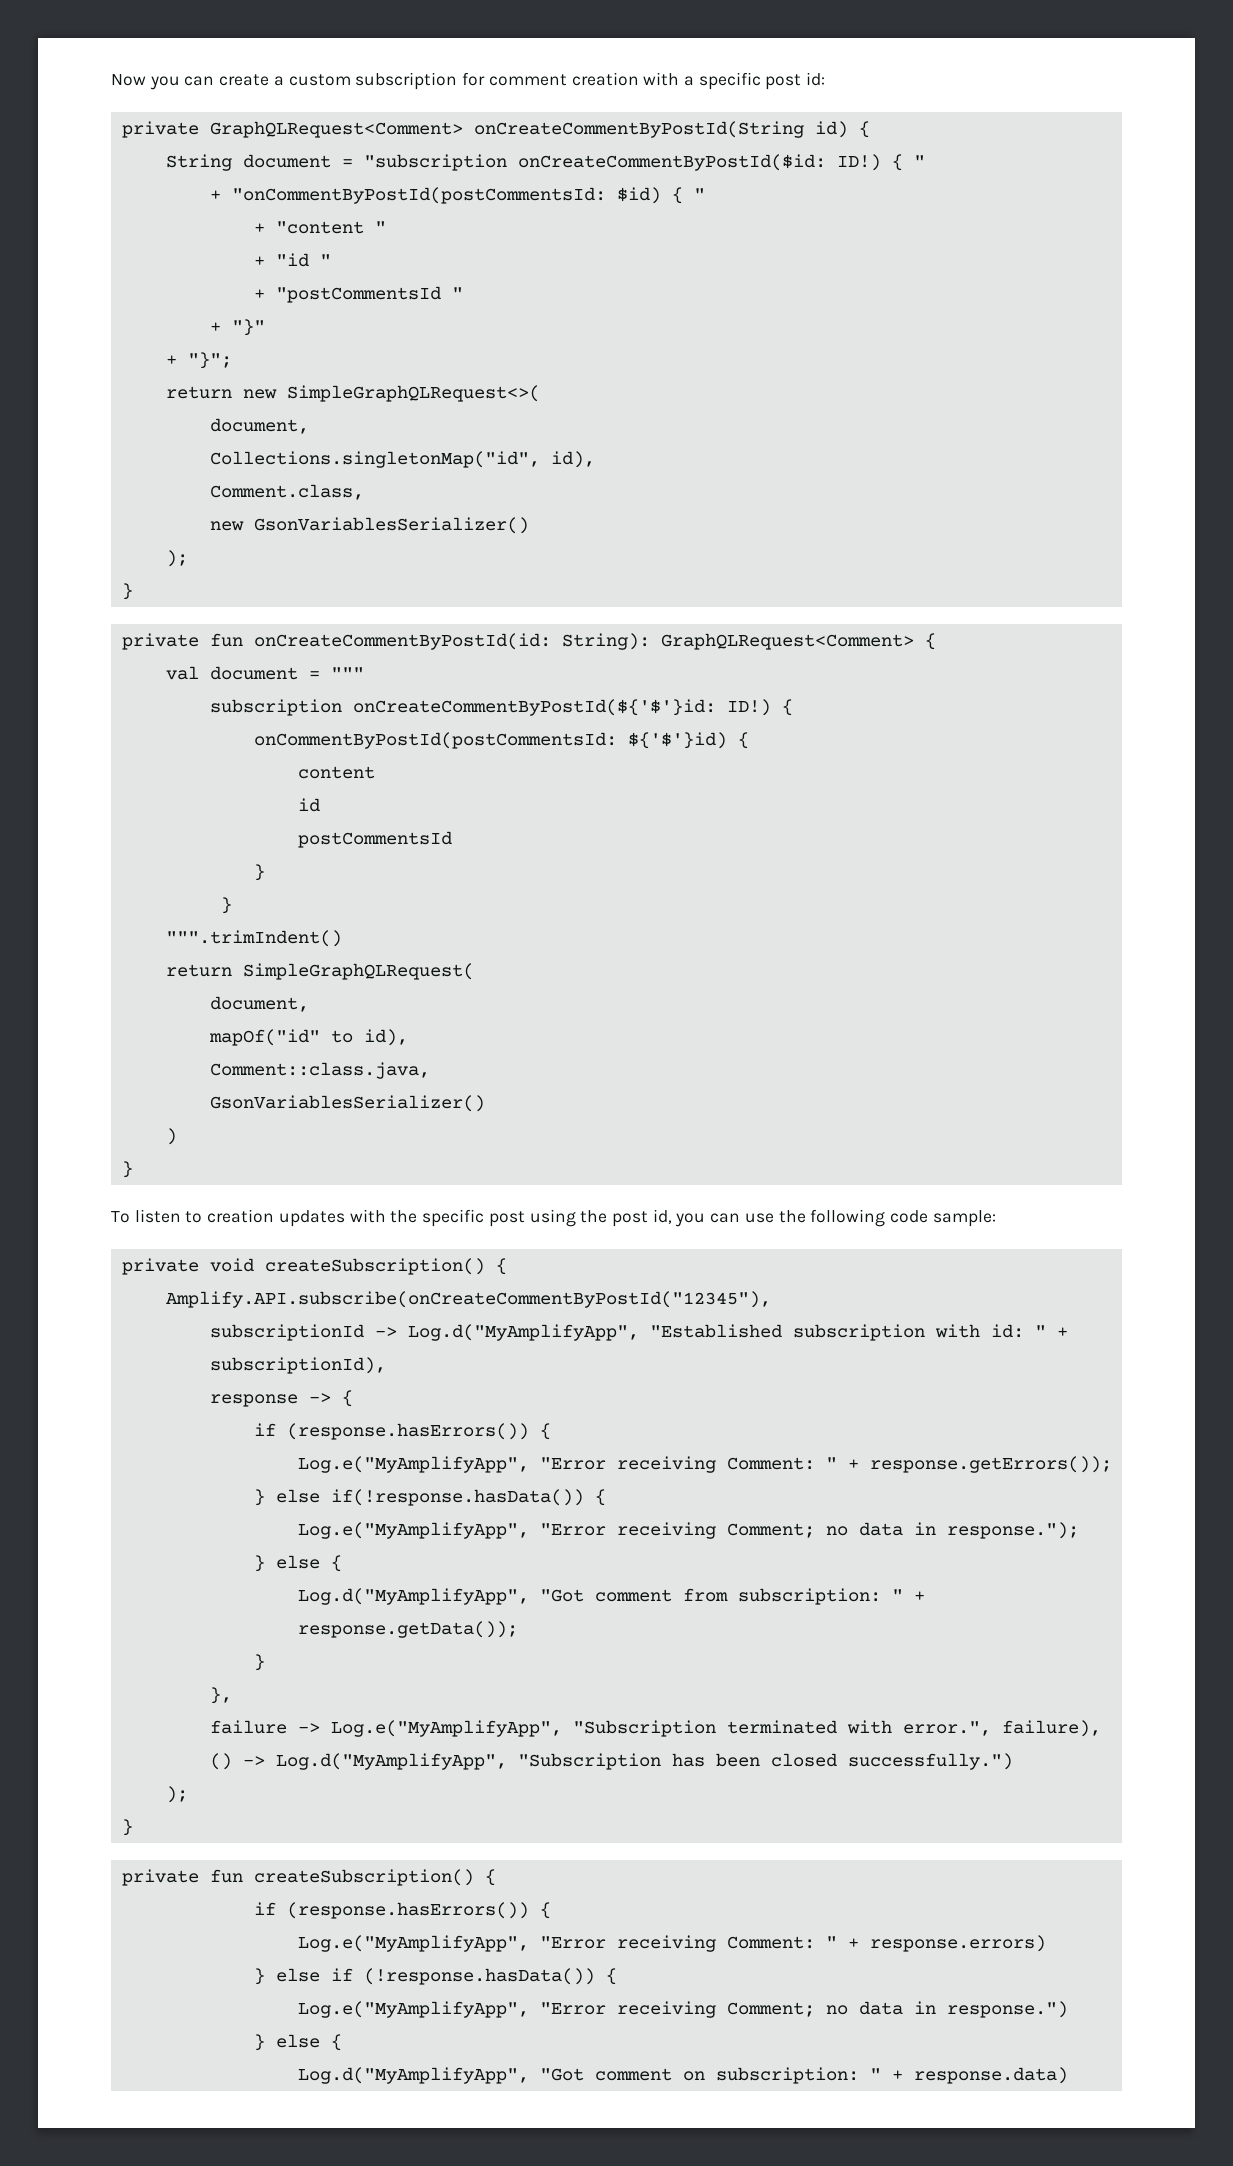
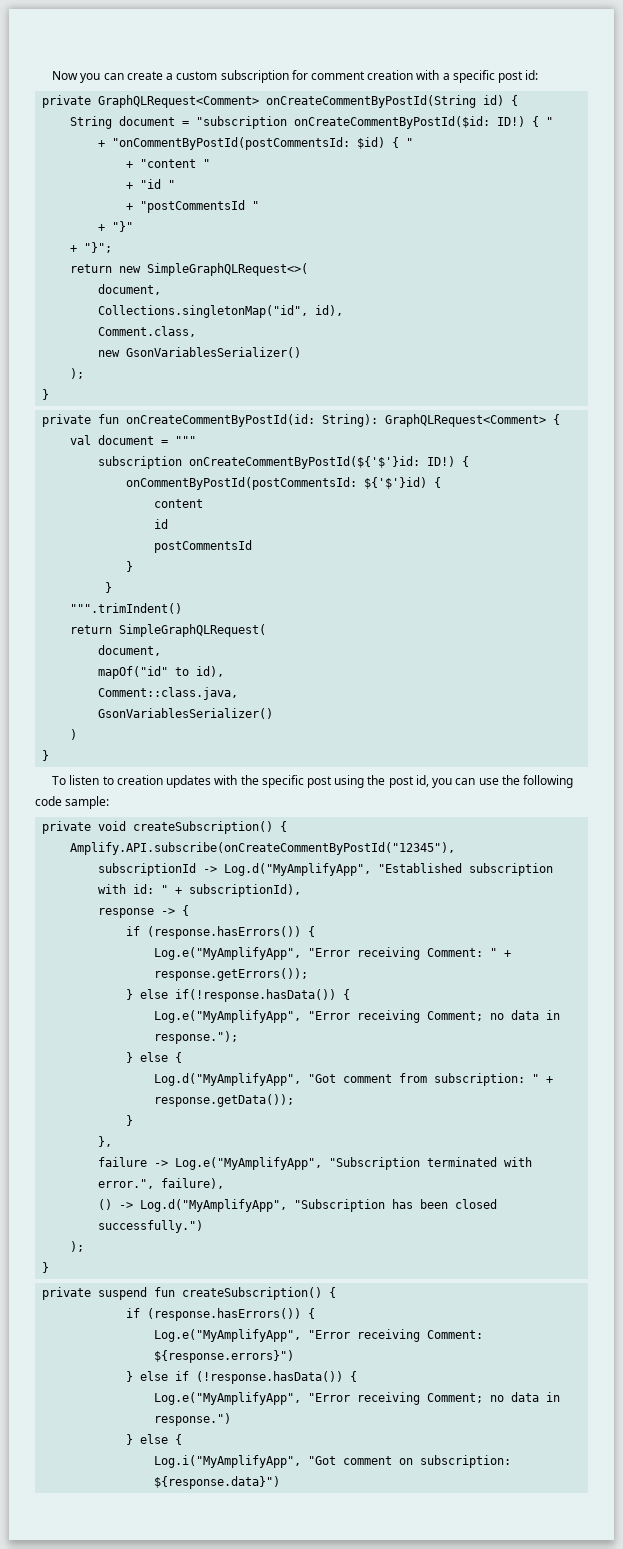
(199, 1877) none -> [98,1287,148,1300] suspend
[825,1935,1046,1952] " + response.errors) -> [154,1350,295,1363] ${response.errors}")
[297,2067,529,2084] Log.d("MyAmplifyApp", -> [154,1455,302,1468] Log.i("MyAmplifyApp",
[869,2067,1068,2084] " + response.data) -> [154,1476,281,1489] ${response.data}")

